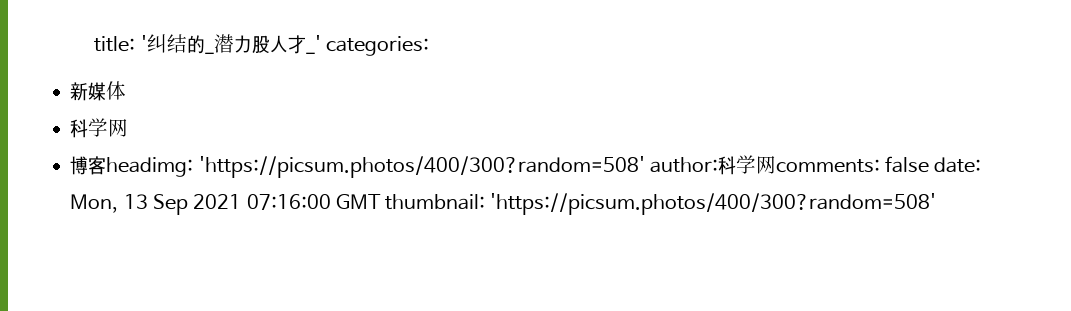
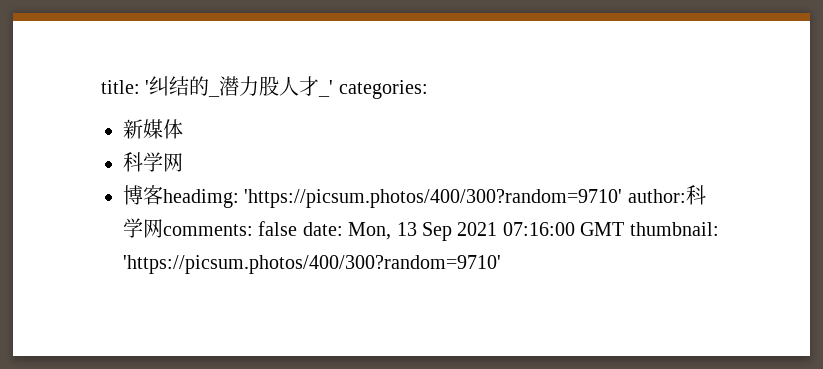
[198,156,645,178] 'https://picsum.photos/400/300?random=508' -> [244,189,623,208] 'https://picsum.photos/400/300?random=9710'
[490,193,937,215] 'https://picsum.photos/400/300?random=508' -> [123,255,501,274] 'https://picsum.photos/400/300?random=9710'

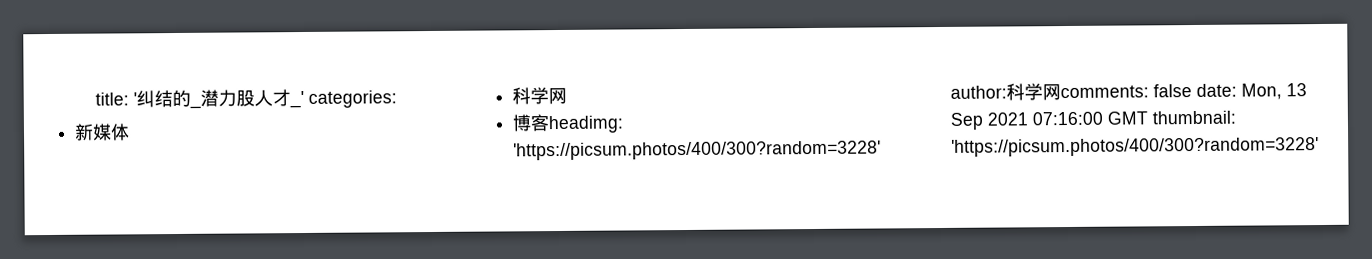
[244,189,623,208] 'https://picsum.photos/400/300?random=9710' -> [513,140,882,161] 'https://picsum.photos/400/300?random=3228'
[123,255,501,274] 'https://picsum.photos/400/300?random=9710' -> [951,137,1320,157] 'https://picsum.photos/400/300?random=3228'

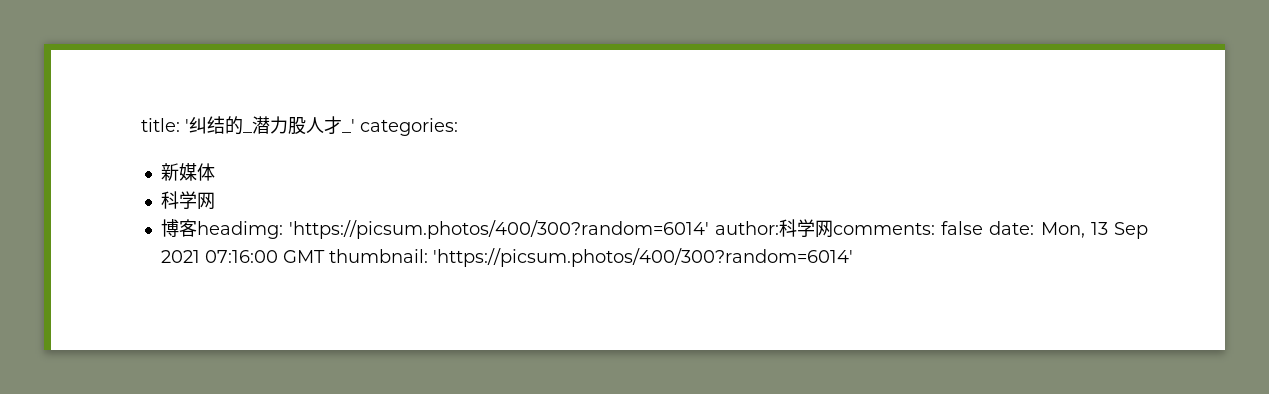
[513,140,882,161] 'https://picsum.photos/400/300?random=3228' -> [288,220,709,239] 'https://picsum.photos/400/300?random=6014'
[951,137,1320,157] 'https://picsum.photos/400/300?random=3228' -> [432,248,853,267] 'https://picsum.photos/400/300?random=6014'

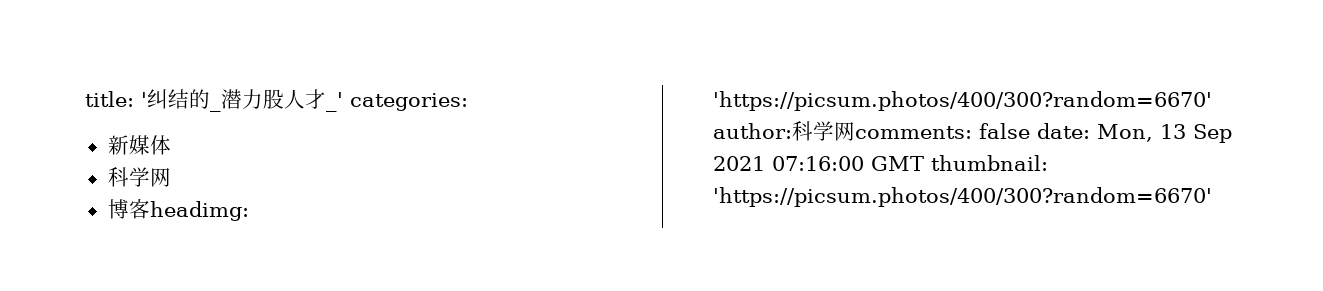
[288,220,709,239] 'https://picsum.photos/400/300?random=6014' -> [712,91,1212,111] 'https://picsum.photos/400/300?random=6670'
[432,248,853,267] 'https://picsum.photos/400/300?random=6014' -> [712,187,1212,207] 'https://picsum.photos/400/300?random=6670'

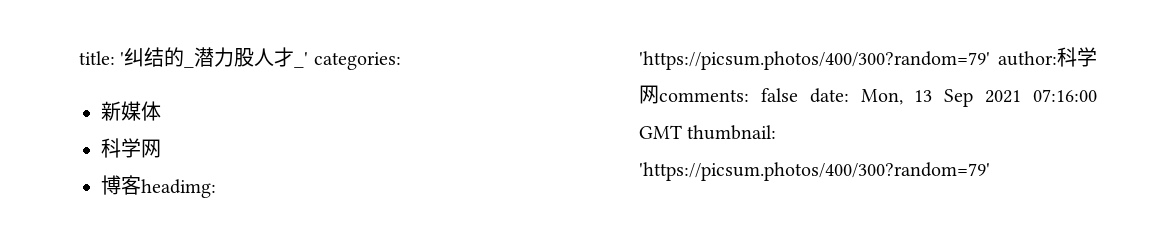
[712,91,1212,111] 'https://picsum.photos/400/300?random=6670' -> [639,51,990,70] 'https://picsum.photos/400/300?random=79'
[712,187,1212,207] 'https://picsum.photos/400/300?random=6670' -> [639,162,990,181] 'https://picsum.photos/400/300?random=79'

